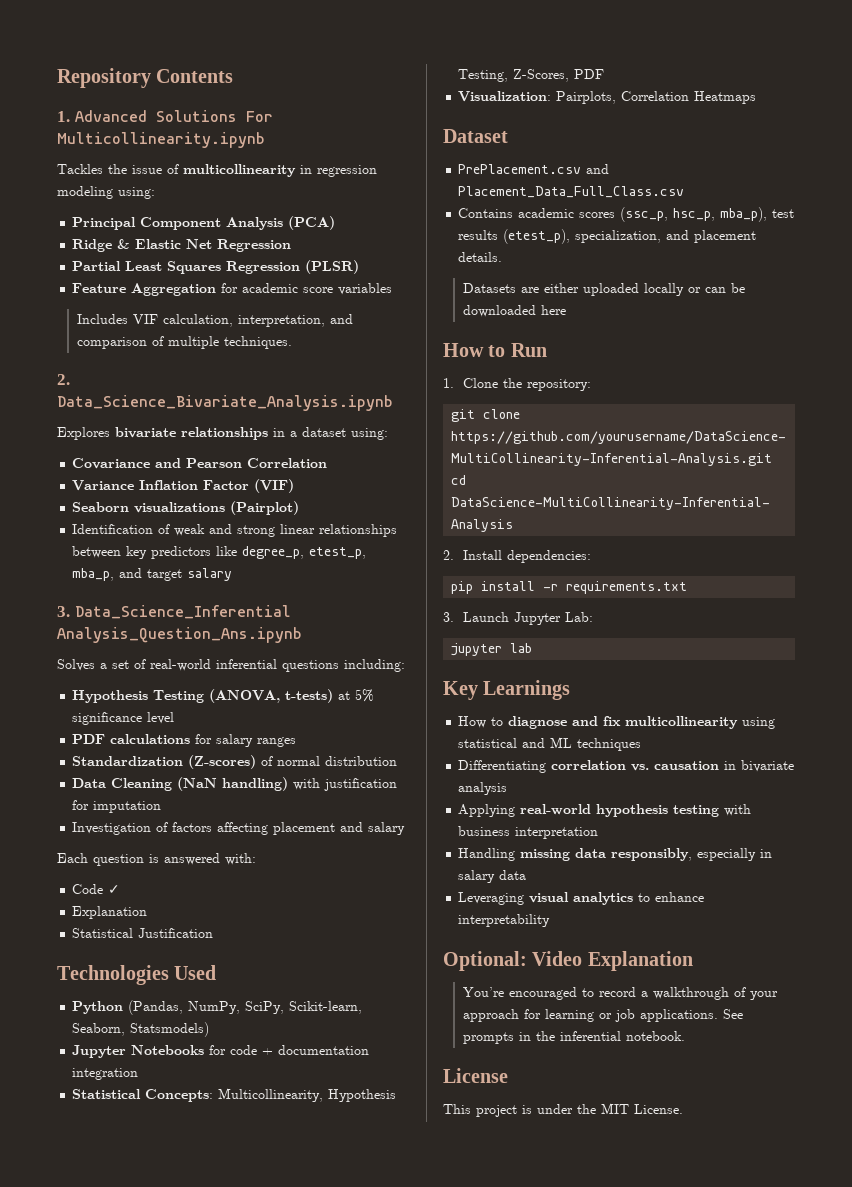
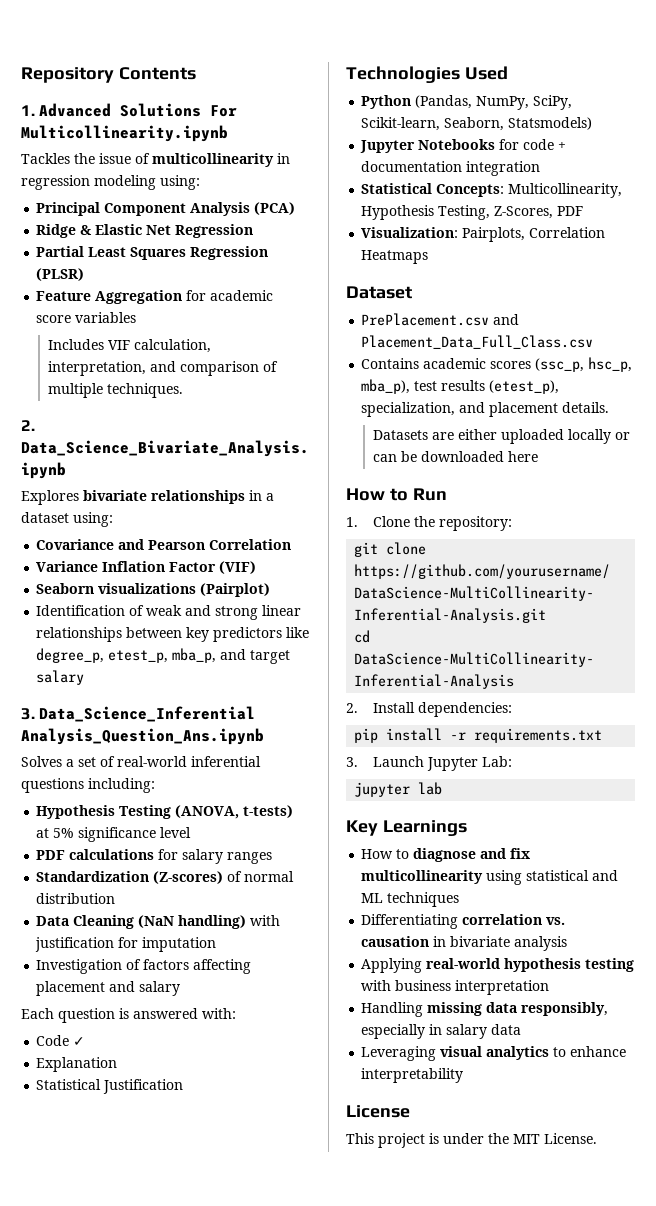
[443,951,693,971] [463,987,779,1000] [463,1009,744,1022] [463,1031,686,1044] // Optional: Video Explanation // You’re encouraged to record a walkthrough of your approach for learning or job applications. See prompts in the inferential notebook. -> (464, 1075) none

